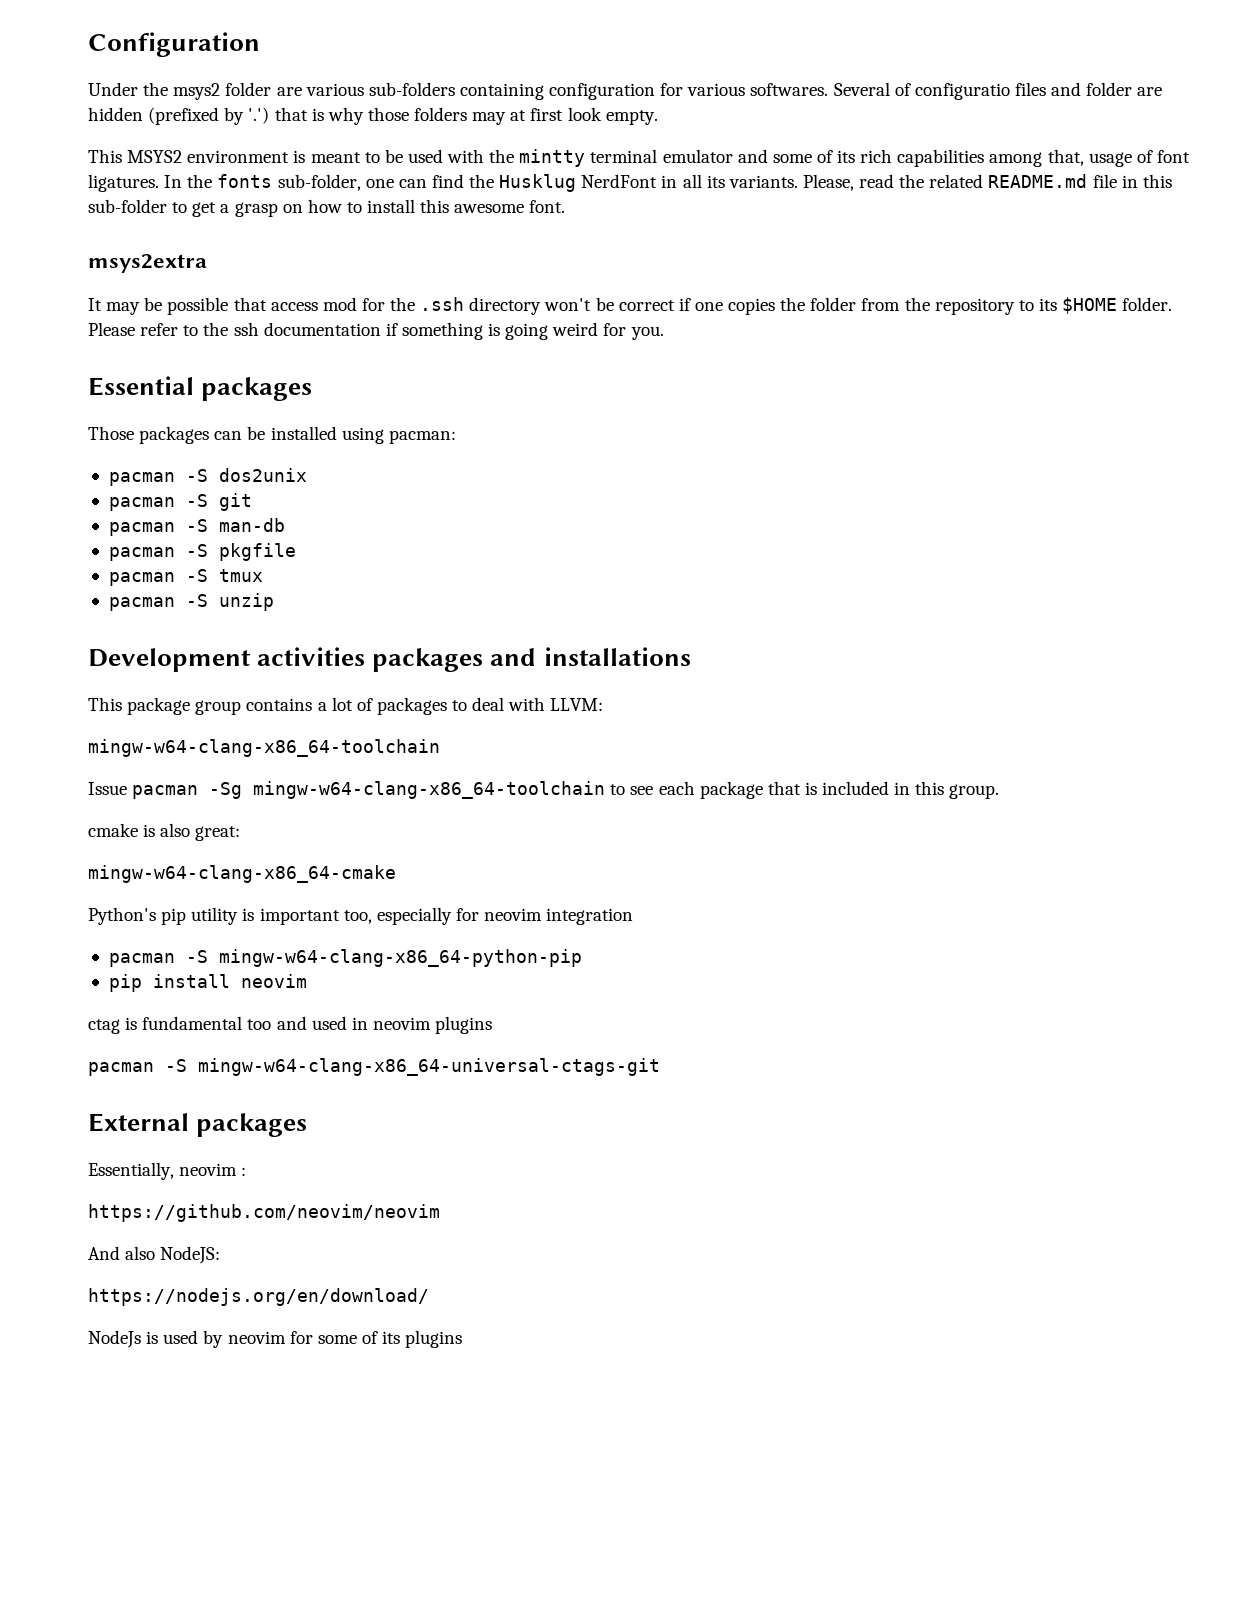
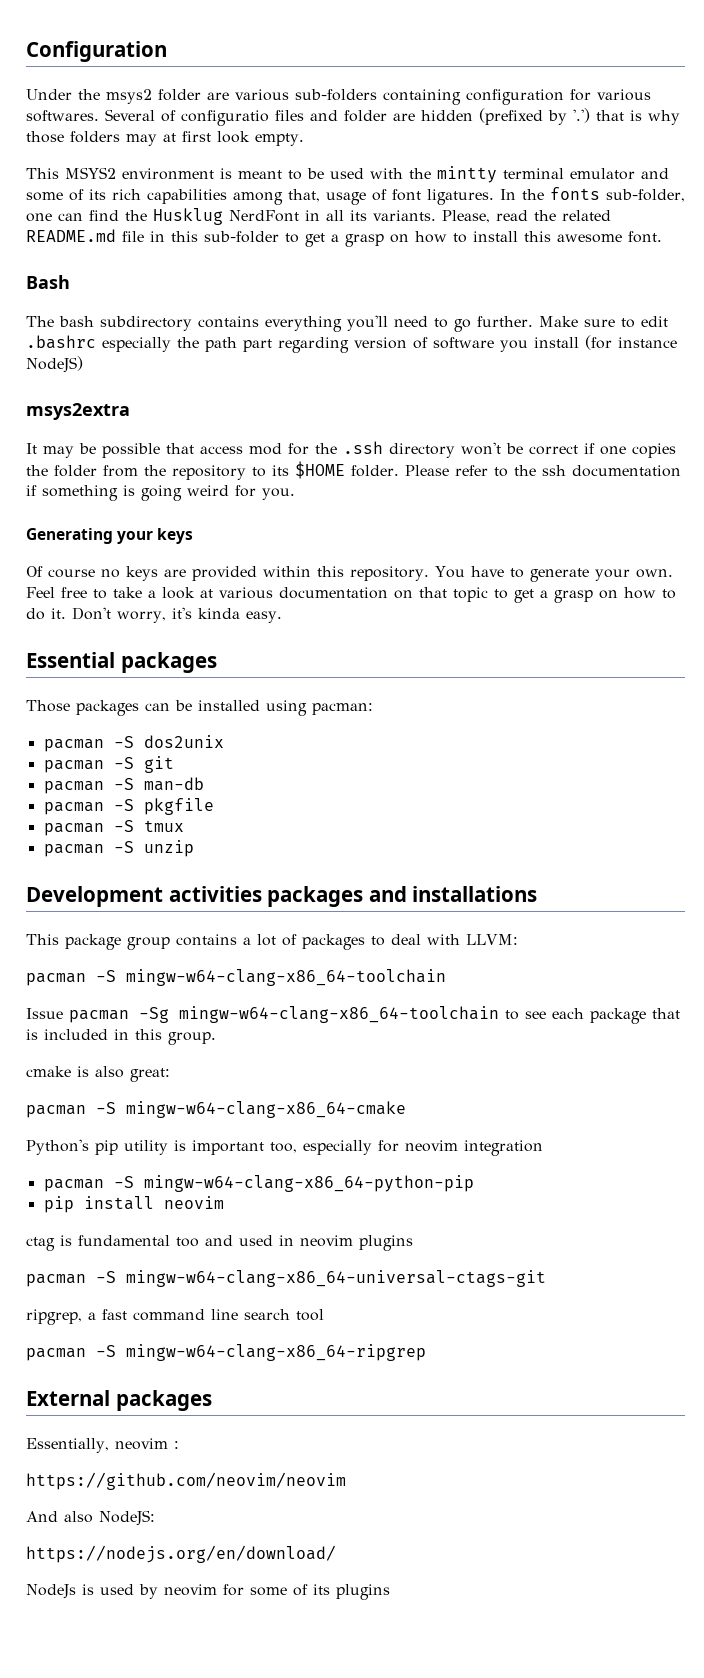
(566, 206) none -> [26,275,70,289] [26,315,668,332] [26,335,677,353] [26,356,83,373] // Bash // The bash subdirectory contains everything you'll need to go further. Make sure to edit .bashrc especially the path part regarding version of software you install (for instance NodeJS)
(664, 333) none -> [26,528,194,544] [26,566,673,582] [26,587,676,603] [26,607,282,623] // Generating your keys // Of course no keys are provided within this repository. You have to generate your own. Feel free to take a look at various documentation on that topic to get a grasp on how to do it. Don't worry, it's kinda easy.
(604, 704) none -> [26,970,116,986] pacman -S
(241, 833) none -> [26,1102,116,1118] pacman -S
(660, 1067) none -> [26,1309,324,1325] [26,1344,426,1361] // ripgrep, a fast command line search tool // pacman -S mingw-w64-clang-x86_64-ripgrep

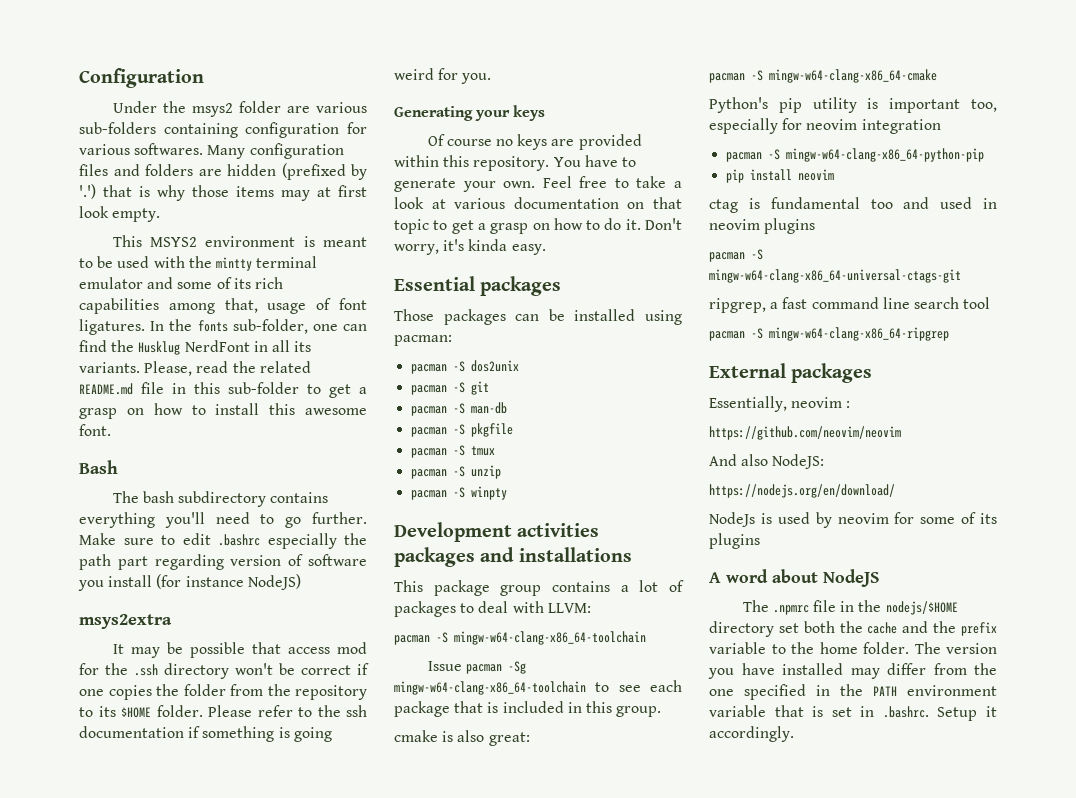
[105,109,269,126] Several of configuratio -> [207,143,344,159] Many configuration
[344,110,387,122] folder -> [145,164,193,176] folders
[70,131,120,143] folders -> [236,186,274,197] items
(194, 848) none -> [411,486,508,500] // pacman -S winpty
(390, 1592) none -> [709,569,879,587] [742,600,958,615] [709,621,997,637] [709,642,997,654] [708,663,997,679] [709,684,997,700] [709,705,997,721] [709,726,794,742] // A word about NodeJS // The .npmrc file in the nodejs/$HOME directory set both the cache and the prefix variable to the home folder. The version you have installed may differ from the one specified in the PATH environment variable that is set in .bashrc. Setup it accordingly.

